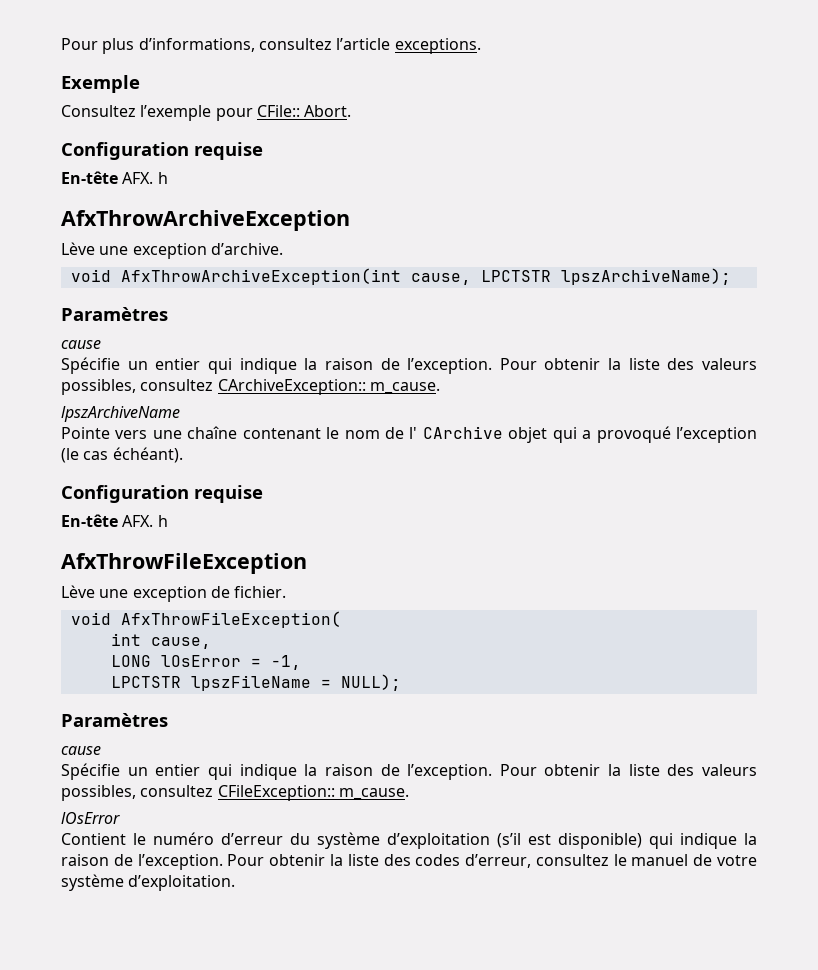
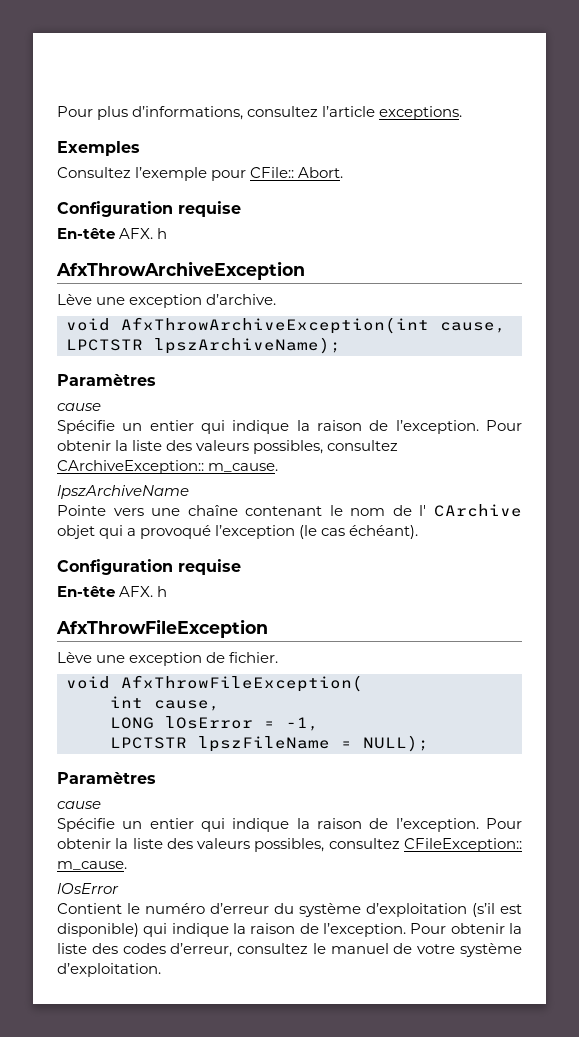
[61,75,140,93] Exemple -> [57,141,140,156] Exemples

